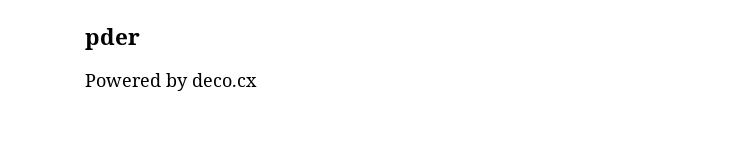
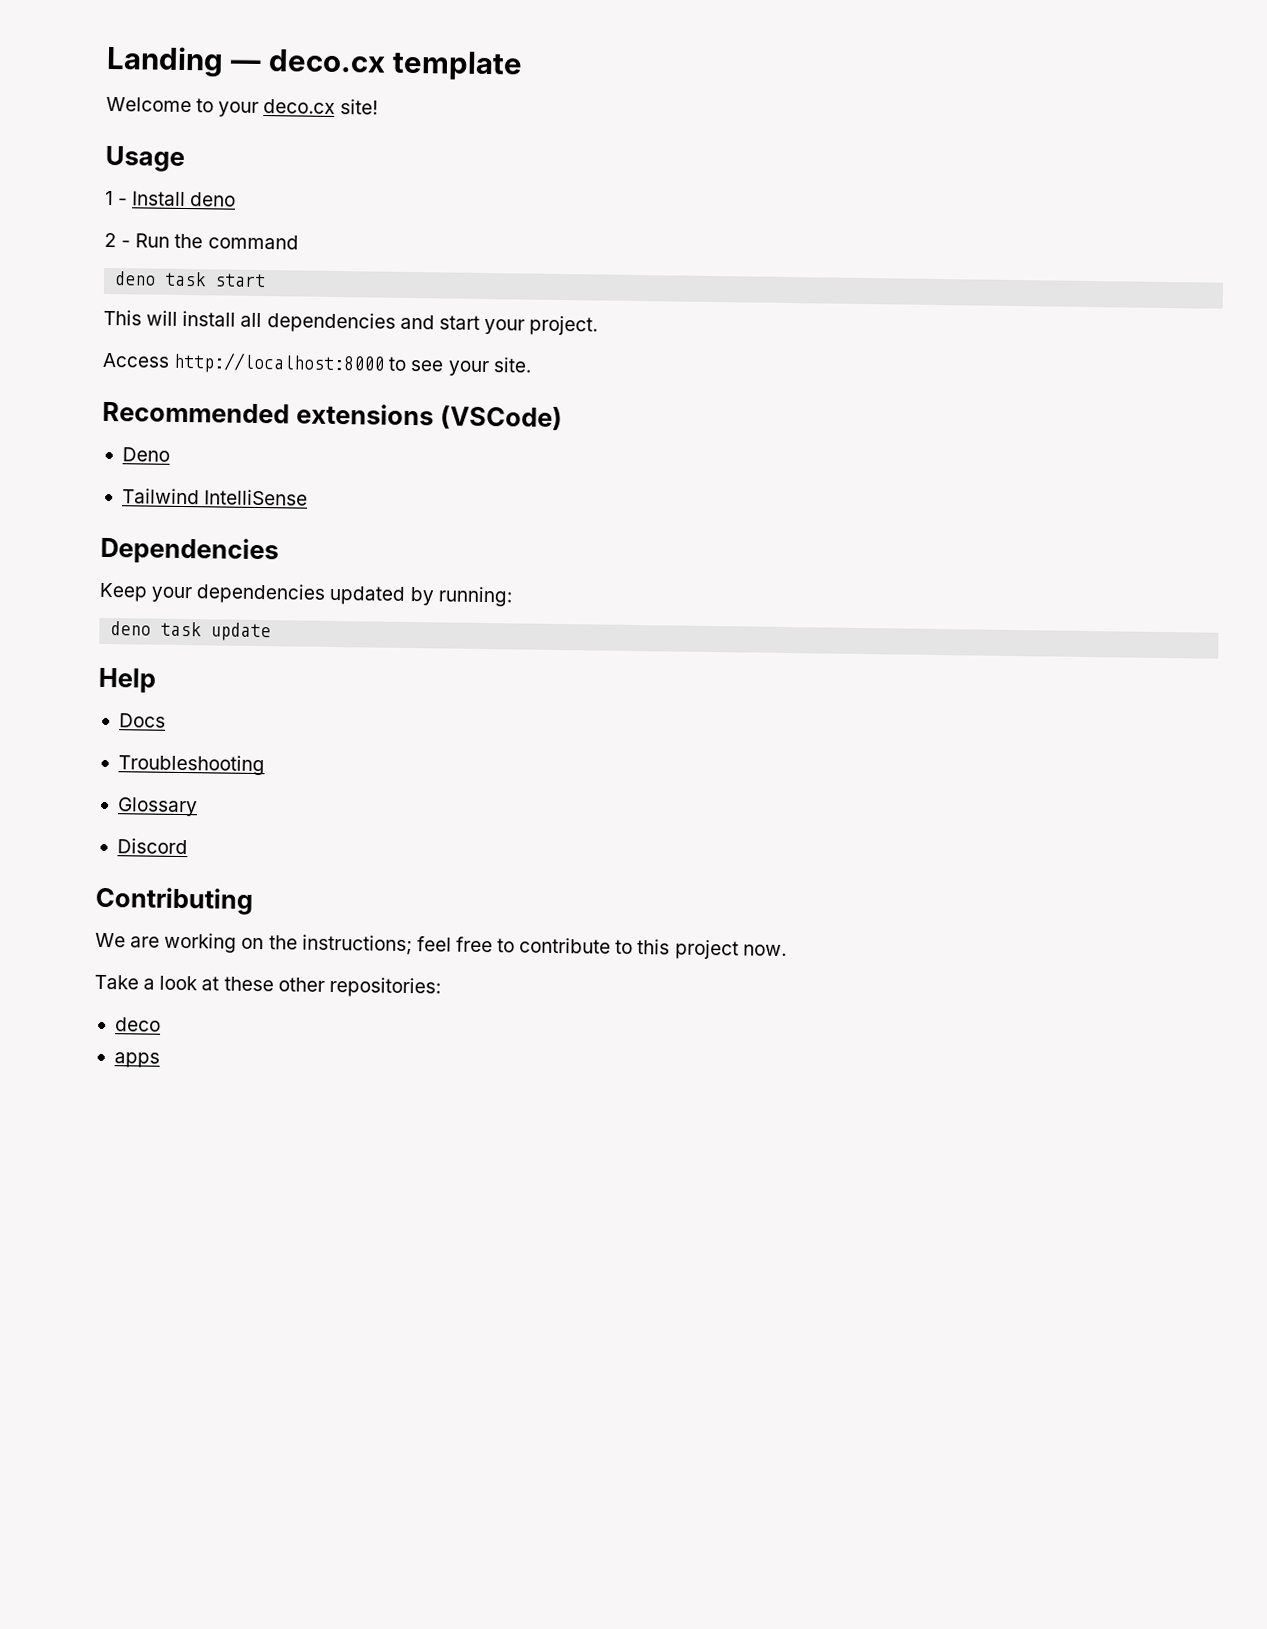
[85,28,140,50] [85,73,257,91] pder // Powered by deco.cx -> [106,45,523,81] [106,96,378,117] [105,145,185,172] [105,190,237,207] [104,232,299,250] [114,271,267,288] [103,309,599,336] [102,351,532,377] [102,401,563,432] [121,447,170,462] [121,488,309,506] [100,536,279,565] [99,582,513,607] [110,621,272,642] [98,667,156,693] [118,713,166,728] [117,754,265,776] [116,797,198,817] [116,838,188,855] [95,886,253,915] [95,932,787,960] [94,974,441,998] [114,1017,161,1032] [113,1052,160,1068] Landing — deco.cx template // Welcome to your deco.cx site! // Usage // 1 - Install deno // 2 - Run the command // deno task start // This will install all dependencies and start your project. // Access http://localhost:8000 to see your site. // Recommended extensions (VSCode) // Deno // Tailwind IntelliSense // Dependencies // Keep your dependencies updated by running: // deno task update // Help // Docs // Troubleshooting // Glossary // Discord // Contributing // We are working on the instructions; feel free to contribute to this project now. // Take a look at these other repositories: // deco // apps

